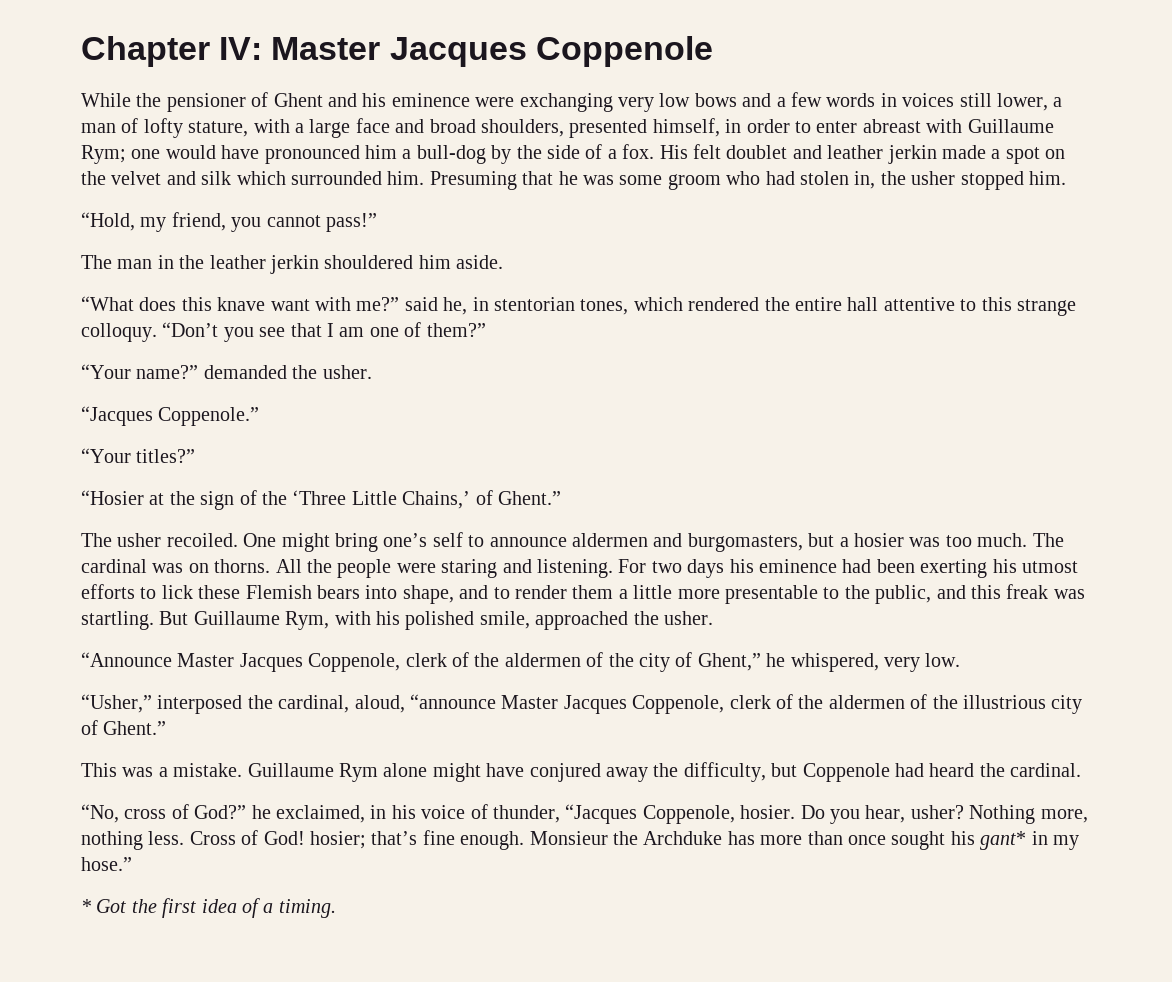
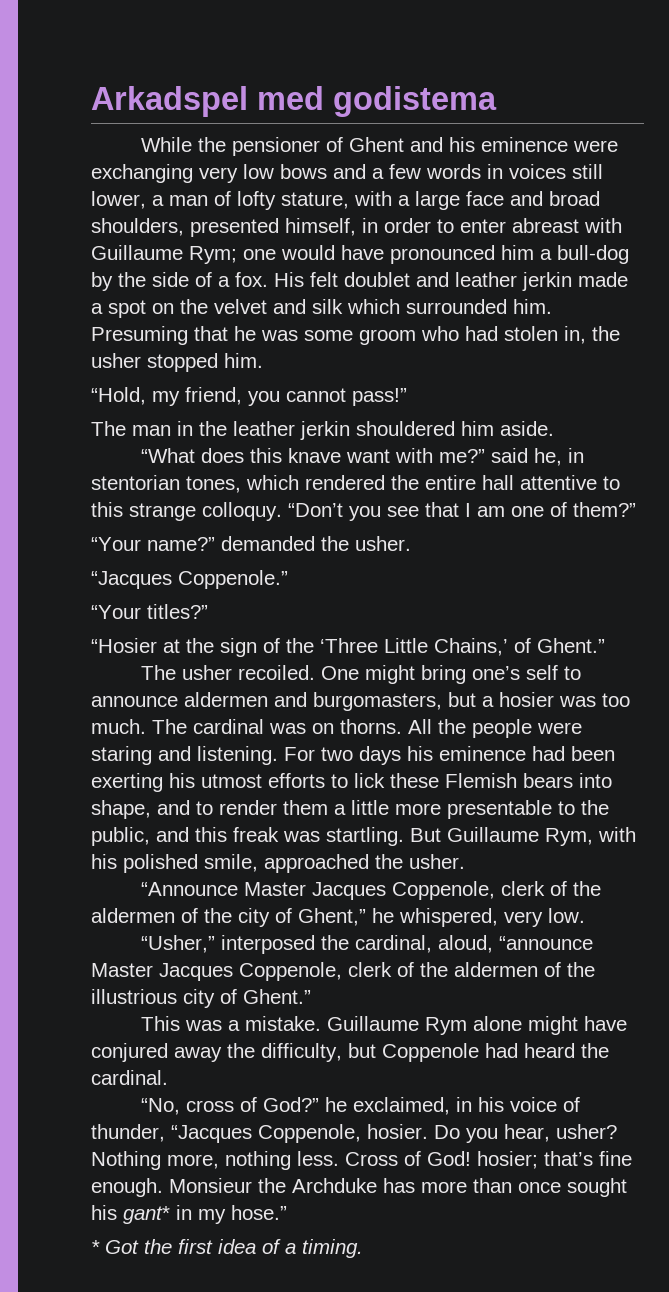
[81,36,713,67] Chapter IV: Master Jacques Coppenole -> [91,86,497,117] Arkadspel med godistema

